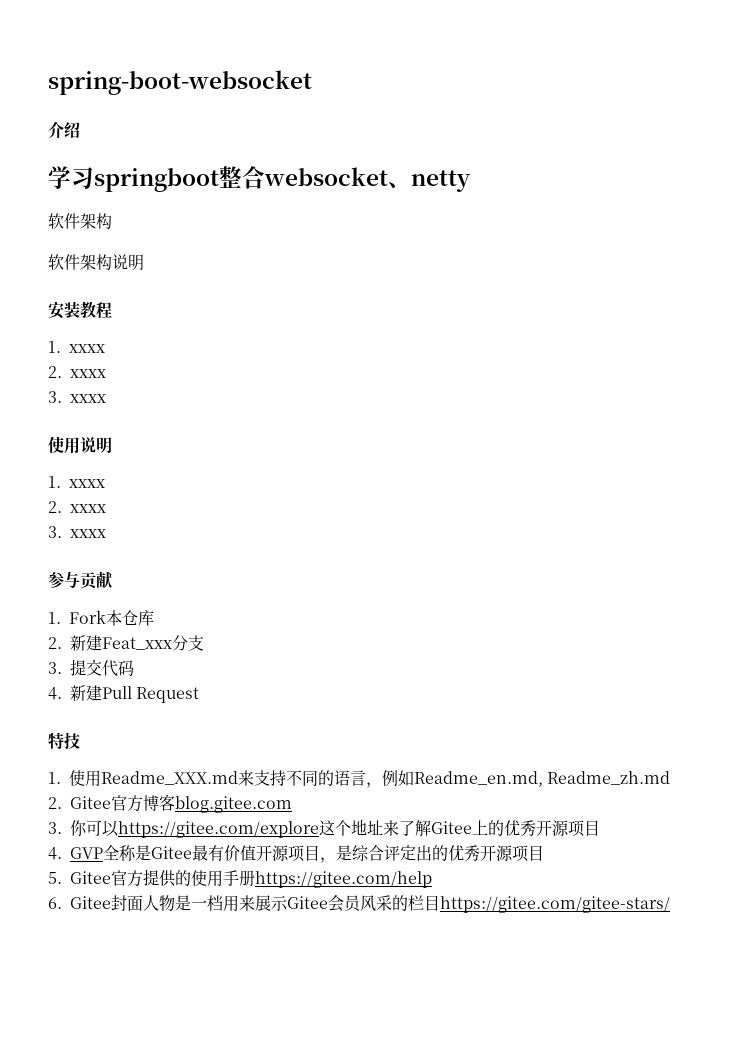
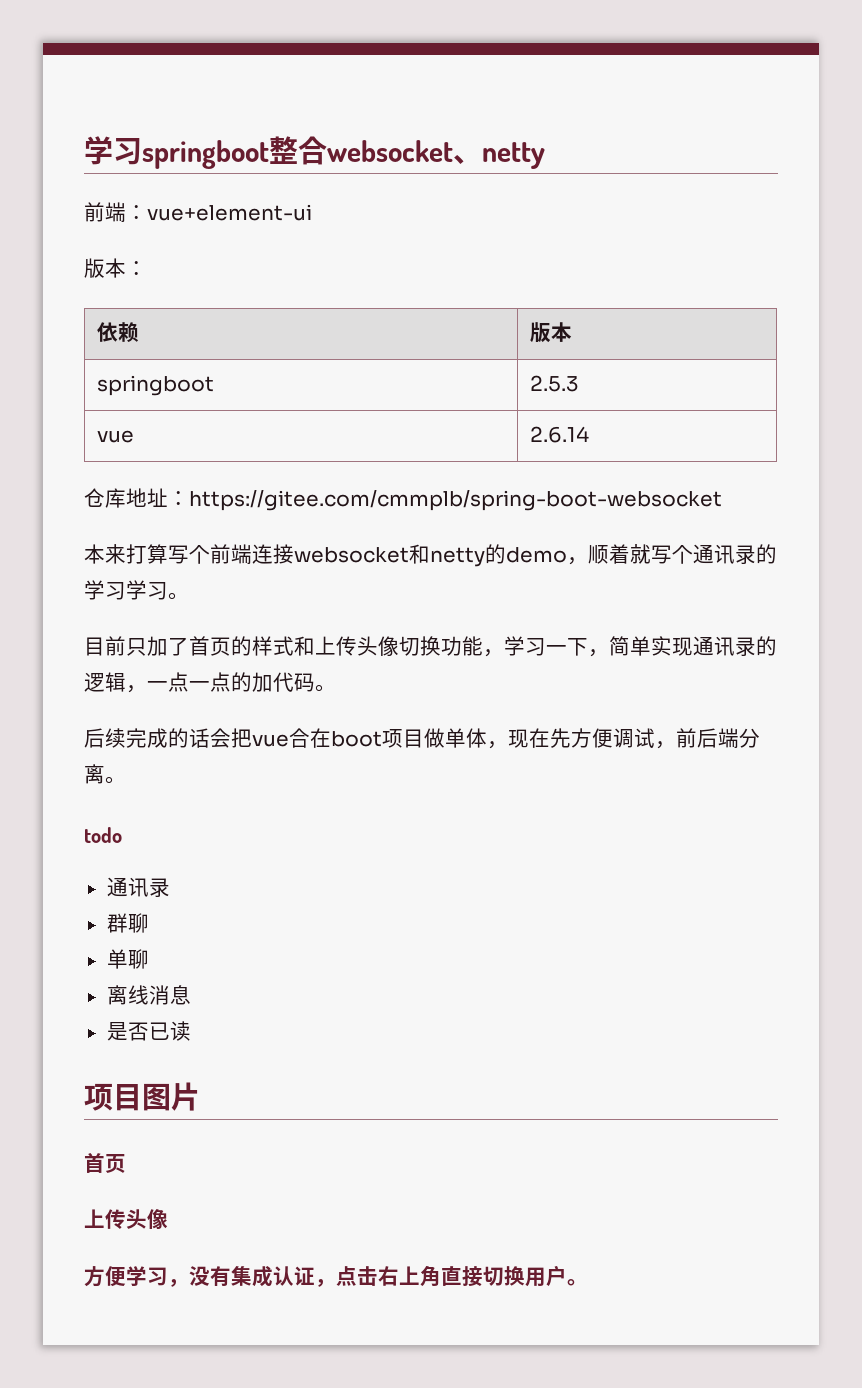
[48,70,312,95] [48,122,80,138] spring-boot-websocket // 介绍 // -> (84, 150) none
[48,213,112,229] [48,254,144,271] [48,301,112,319] [48,341,105,353] [48,366,106,378] [48,391,106,403] [48,436,112,454] [48,476,105,488] [48,501,106,513] [48,526,106,538] [48,571,113,590] [48,610,154,626] [48,635,204,651] [48,659,134,677] [48,685,200,703] [48,732,80,749] [48,770,671,788] [48,794,292,813] [48,819,600,838] [48,845,544,863] [48,869,432,888] [48,895,670,913] 软件架构 // 软件架构说明 // 安装教程 // 1. xxxx // 2. xxxx // 3. xxxx // 使用说明 // 1. xxxx // 2. xxxx // 3. xxxx // 参与贡献 // 1. Fork本仓库 // 2.新建Feat_xxx分支 // 3.提交代码 // 4.新建Pull Request // 特技 // 1.使用Readme_XXX.md来支持不同的语言，例如Readme_en.md, Readme_zh.md // 2. Gitee官方博客blog.gitee.com // 3.你可以https://gitee.com/explore这个地址来了解Gitee上的优秀开源项目 // 4. GVP全称是Gitee最有价值开源项目，是综合评定出的优秀开源项目 // 5. Gitee官方提供的使用手册https://gitee.com/help // 6. Gitee封面人物是一档用来展示Gitee会员风采的栏目https://gitee.com/gitee-stars/ -> [84,202,312,222] [84,258,147,278] [97,322,140,342] [530,322,573,343] [97,375,215,396] [530,375,580,392] [97,430,135,443] [530,426,590,443] [84,488,722,511] [84,544,777,567] [84,580,189,600] [84,636,777,657] [84,672,336,693] [84,728,760,749] [84,764,126,784] [84,827,122,843] [106,877,170,897] [106,913,149,933] [106,949,149,969] [106,985,191,1005] [106,1021,191,1041] [84,1082,200,1111] [84,1153,126,1173] [84,1209,168,1229] [84,1265,588,1287] 前端：vue+element-ui // 版本： // 依赖 | 版本 // springboot | 2.5.3 // vue | 2.6.14 // 仓库地址：https://gitee.com/cmmplb/spring-boot-websocket // 本来打算写个前端连接websocket和netty的demo，顺着就写个通讯录的学习学习。 // 目前只加了首页的样式和上传头像切换功能，学习一下，简单实现通讯录的逻辑，一点一点的加代码。 // 后续完成的话会把vue合在boot项目做单体，现在先方便调试，前后端分离。 // todo // 通讯录 // 群聊 // 单聊 // 离线消息 // 是否已读 // 项目图片 // 首页 // 上传头像 // 方便学习，没有集成认证，点击右上角直接切换用户。

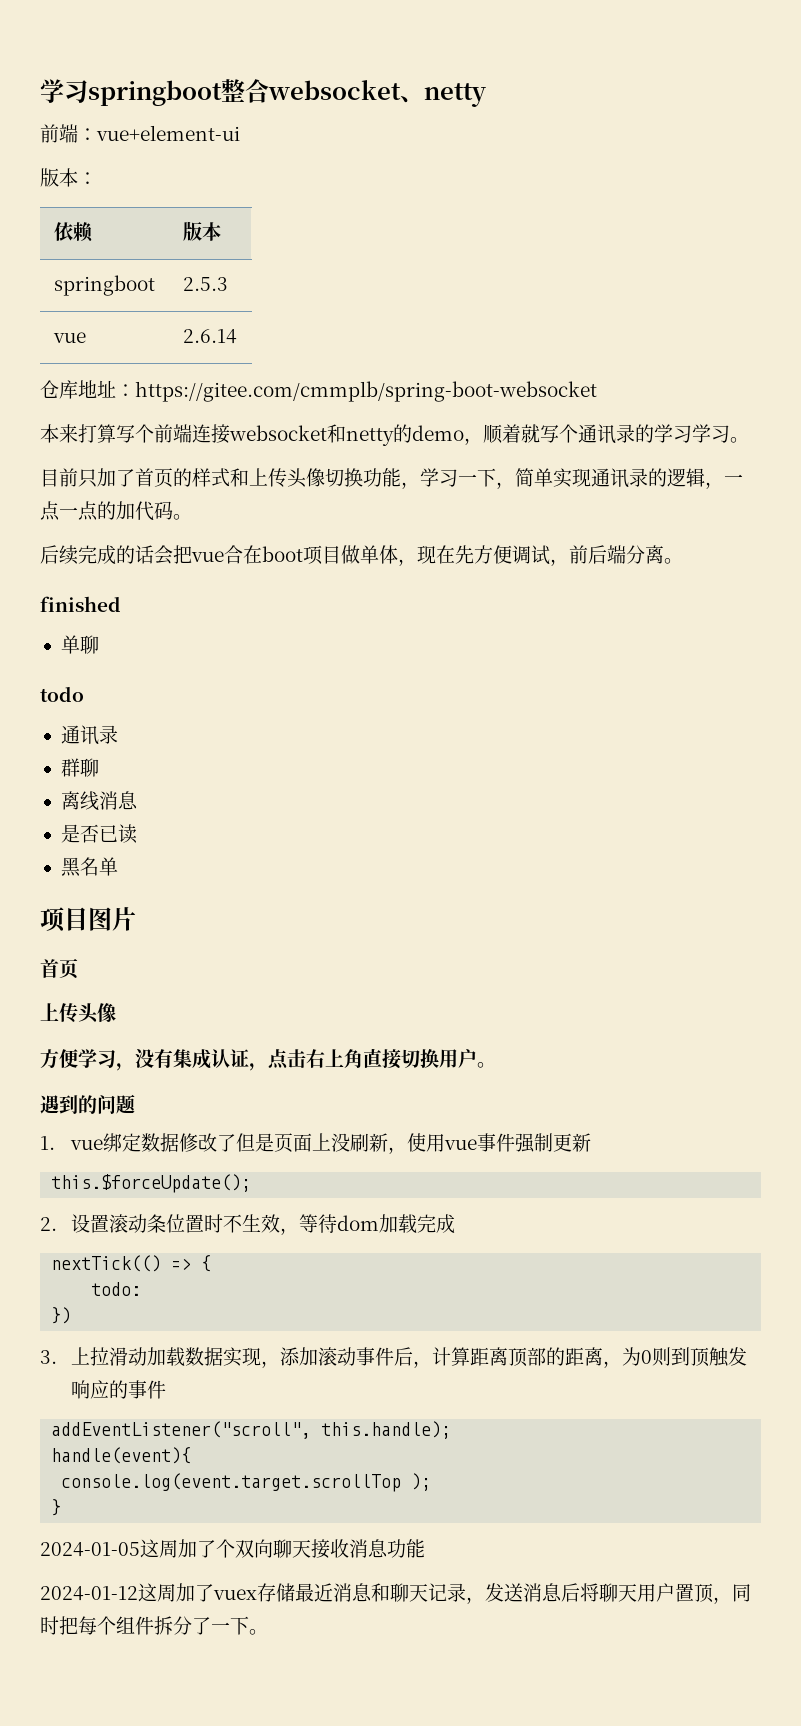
(126, 780) none -> [40,596,121,612] [60,635,99,654] // finished // 单聊
[106,949,149,969] // 单聊 -> (99, 767) none
(191, 1031) none -> [60,857,118,877] // 黑名单
(588, 1282) none -> [40,1094,135,1114] [40,1133,592,1154] [51,1174,252,1193] [40,1214,456,1235] [51,1255,212,1272] [91,1282,142,1296] [51,1307,72,1324] [40,1347,748,1368] [71,1380,167,1399] [51,1421,452,1439] [51,1447,192,1464] [61,1473,432,1492] [51,1499,62,1516] [40,1539,425,1559] [40,1583,751,1604] [40,1616,268,1635] // 遇到的问题 // 1. vue绑定数据修改了但是页面上没刷新，使用vue事件强制更新 // this.$forceUpdate(); // 2.设置滚动条位置时不生效，等待dom加载完成 // nextTick(() => { // todo: // }) // 3.上拉滑动加载数据实现，添加滚动事件后，计算距离顶部的距离，为0则到顶触发响应的事件 // addEventListener("scroll", this.handle); // handle(event){ // console.log(event.target.scrollTop ); // } // 2024-01-05这周加了个双向聊天接收消息功能 // 2024-01-12这周加了vuex存储最近消息和聊天记录，发送消息后将聊天用户置顶，同时把每个组件拆分了一下。

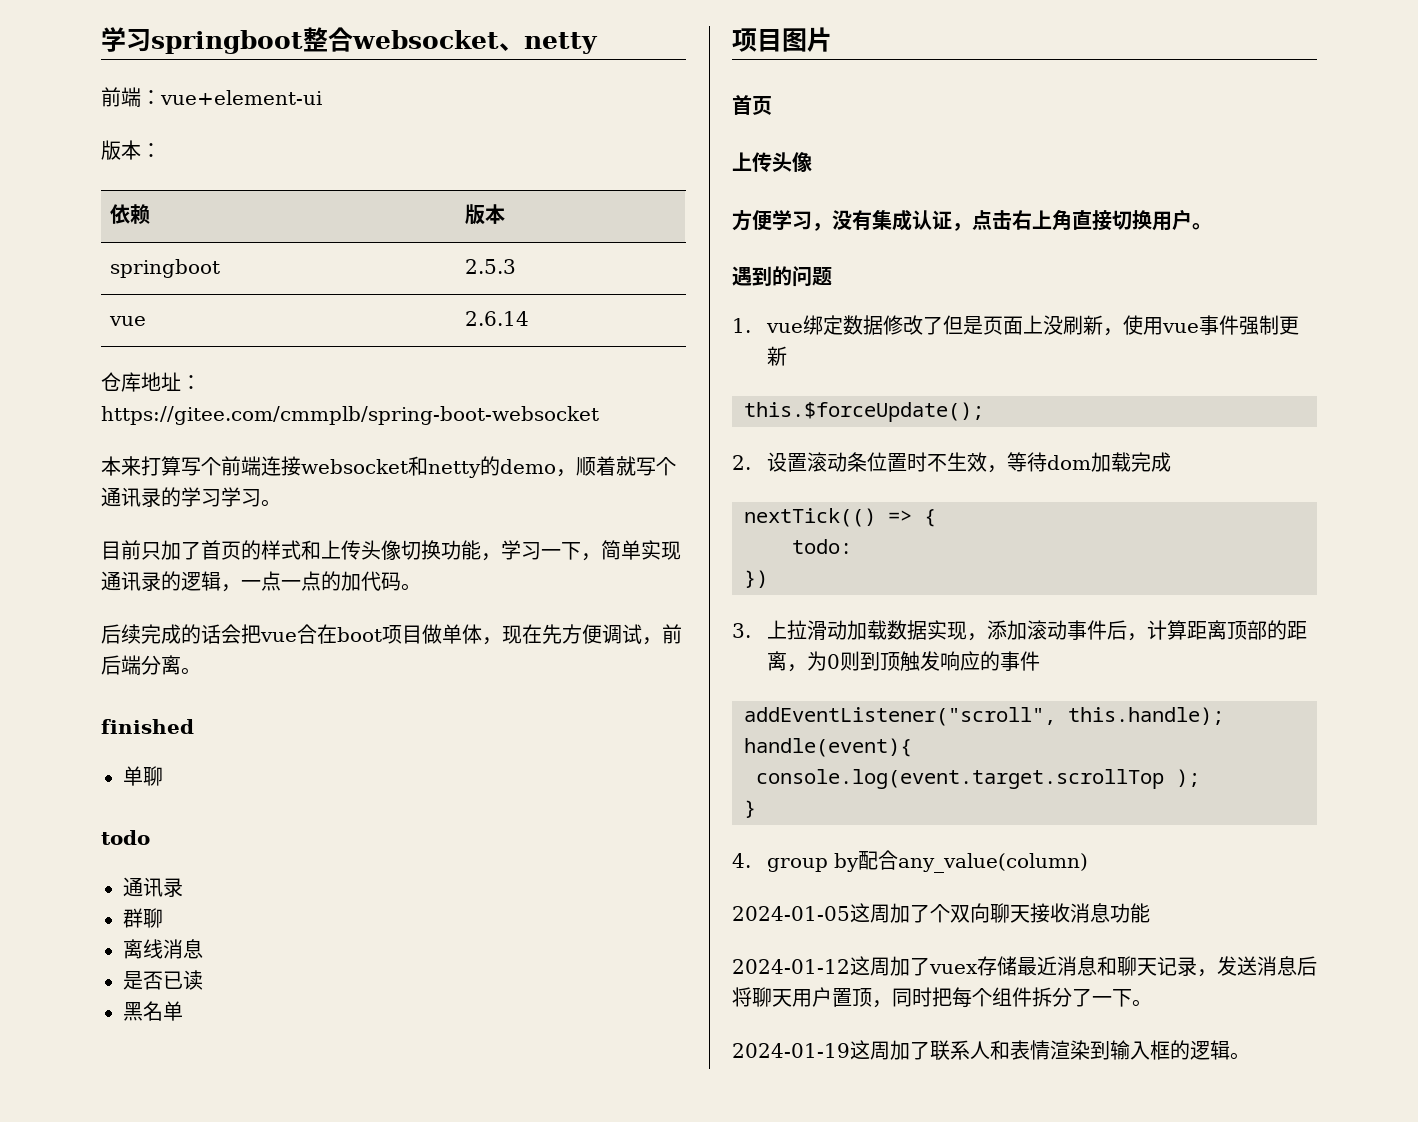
(62, 1507) none -> [732,850,1089,873] // 4. group by配合any_value(column)
(268, 1632) none -> [732,1040,1250,1061] // 2024-01-19这周加了联系人和表情渲染到输入框的逻辑。

